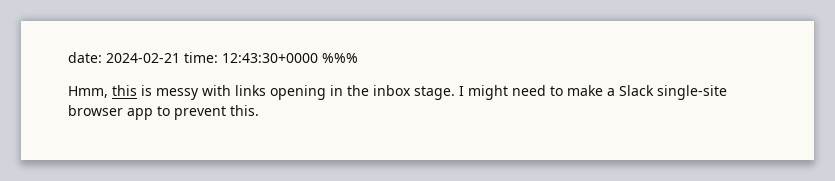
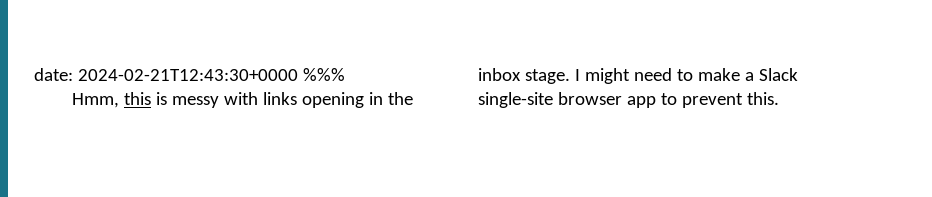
[106,52,318,63] 2024-02-21 time: 12:43:30+0000 -> [77,69,298,81] 2024-02-21T12:43:30+0000

